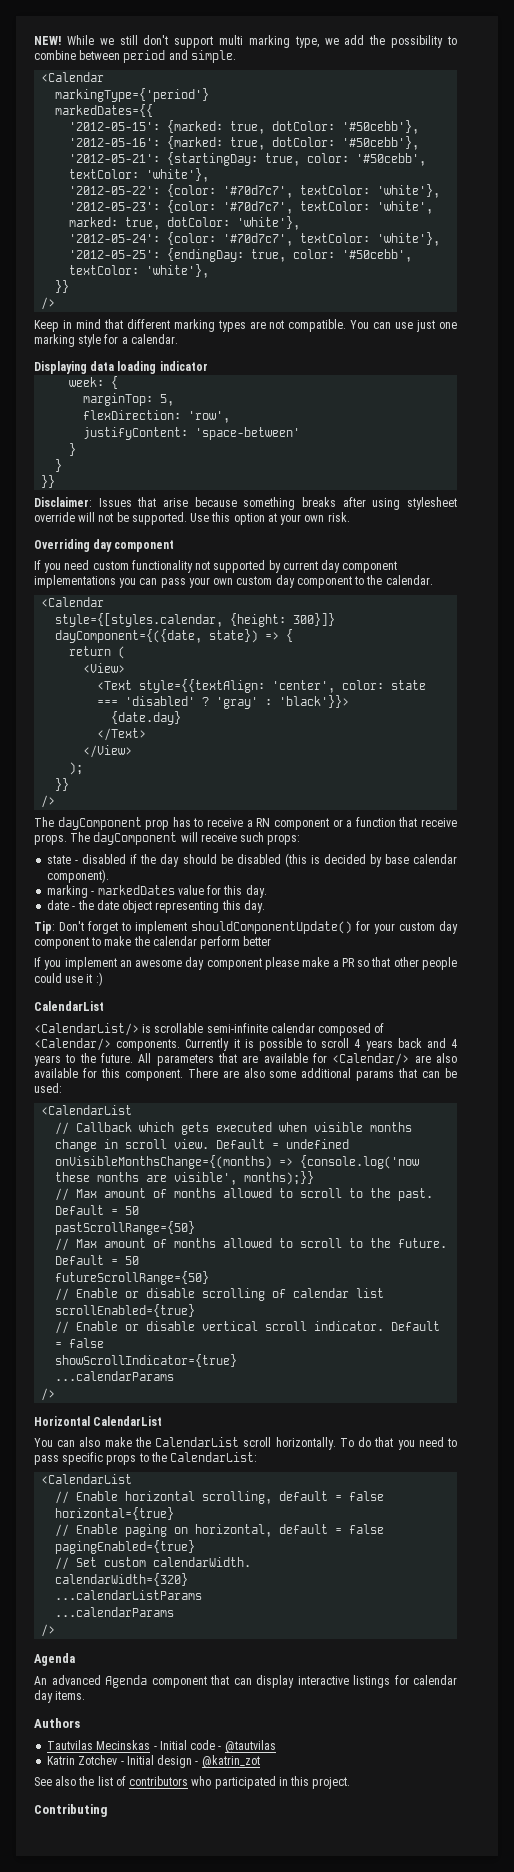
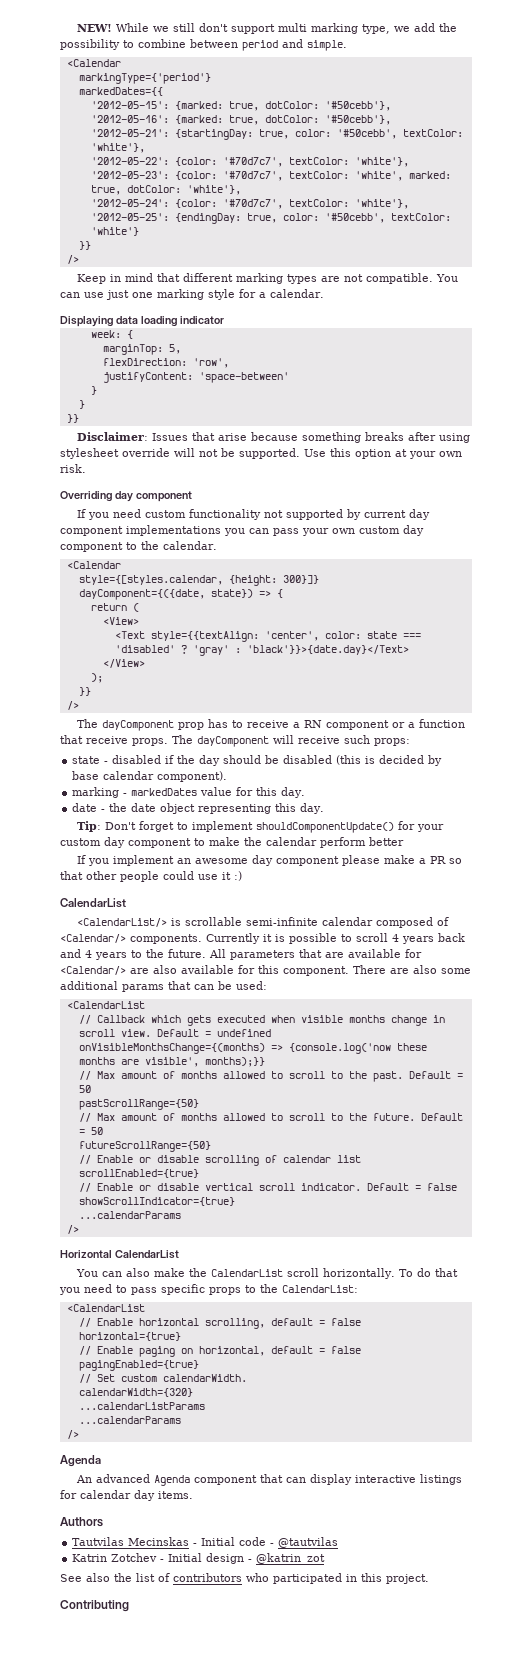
[146,264,210,278] 'white'}, -> [90,227,139,236] 'white'}
[279,695,350,708] [111,711,182,725] [97,728,147,741] 'black'}}> // {date.day} // </Text> -> [246,645,409,655] 'black'}}>{date.day}</Text>

